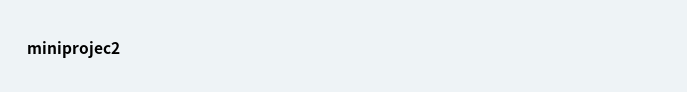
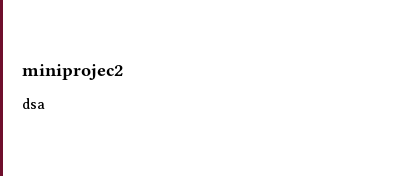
(120, 49) none -> [22,98,45,109] // dsa

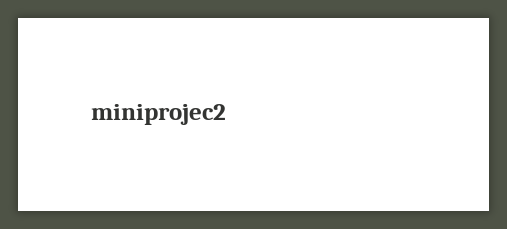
[22,98,45,109] // dsa -> (226, 114) none

